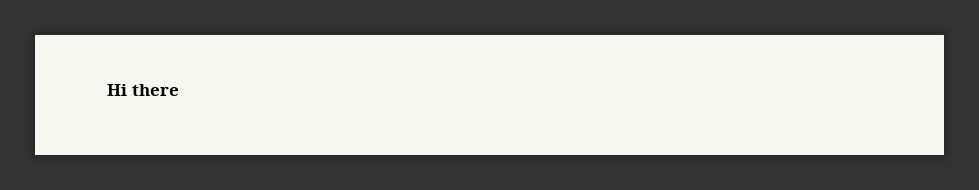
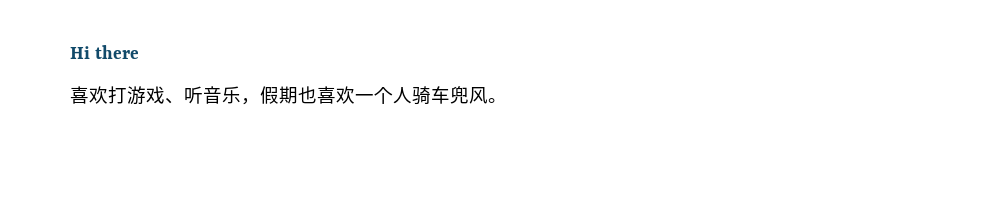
(179, 90) none -> [70,86,507,105] // 喜欢打游戏、听音乐，假期也喜欢一个人骑车兜风。

